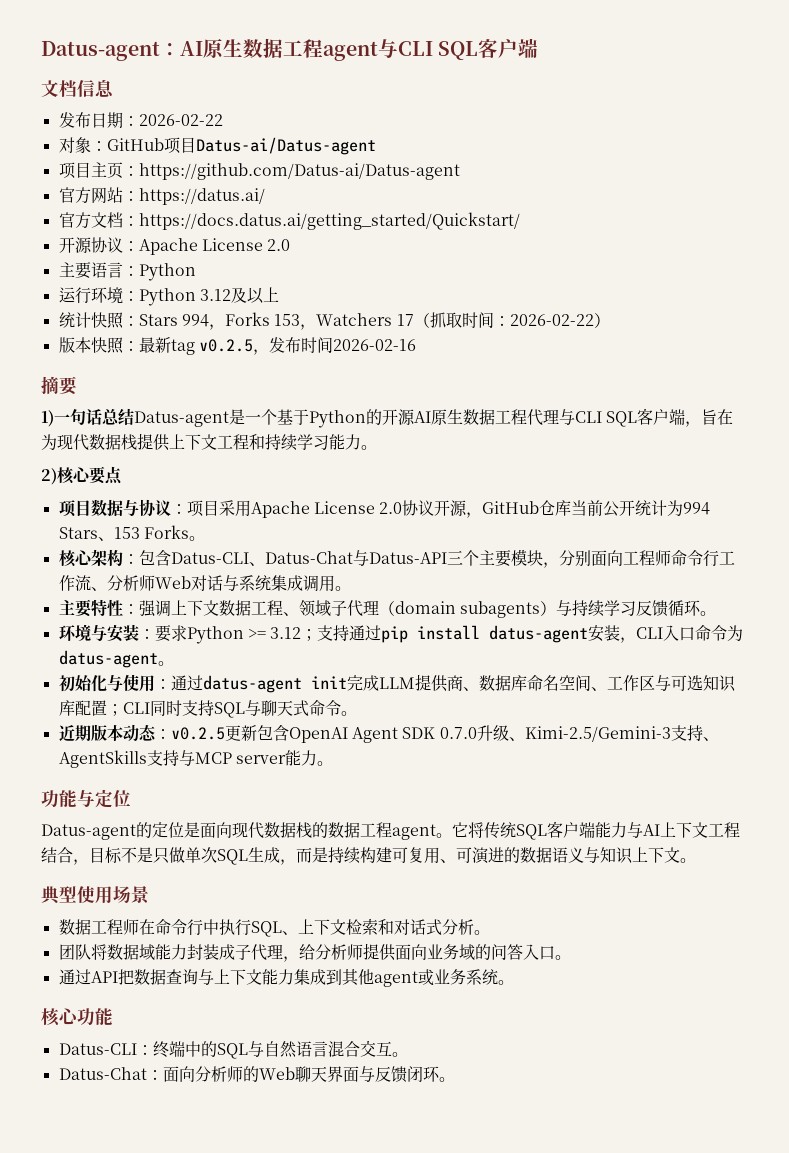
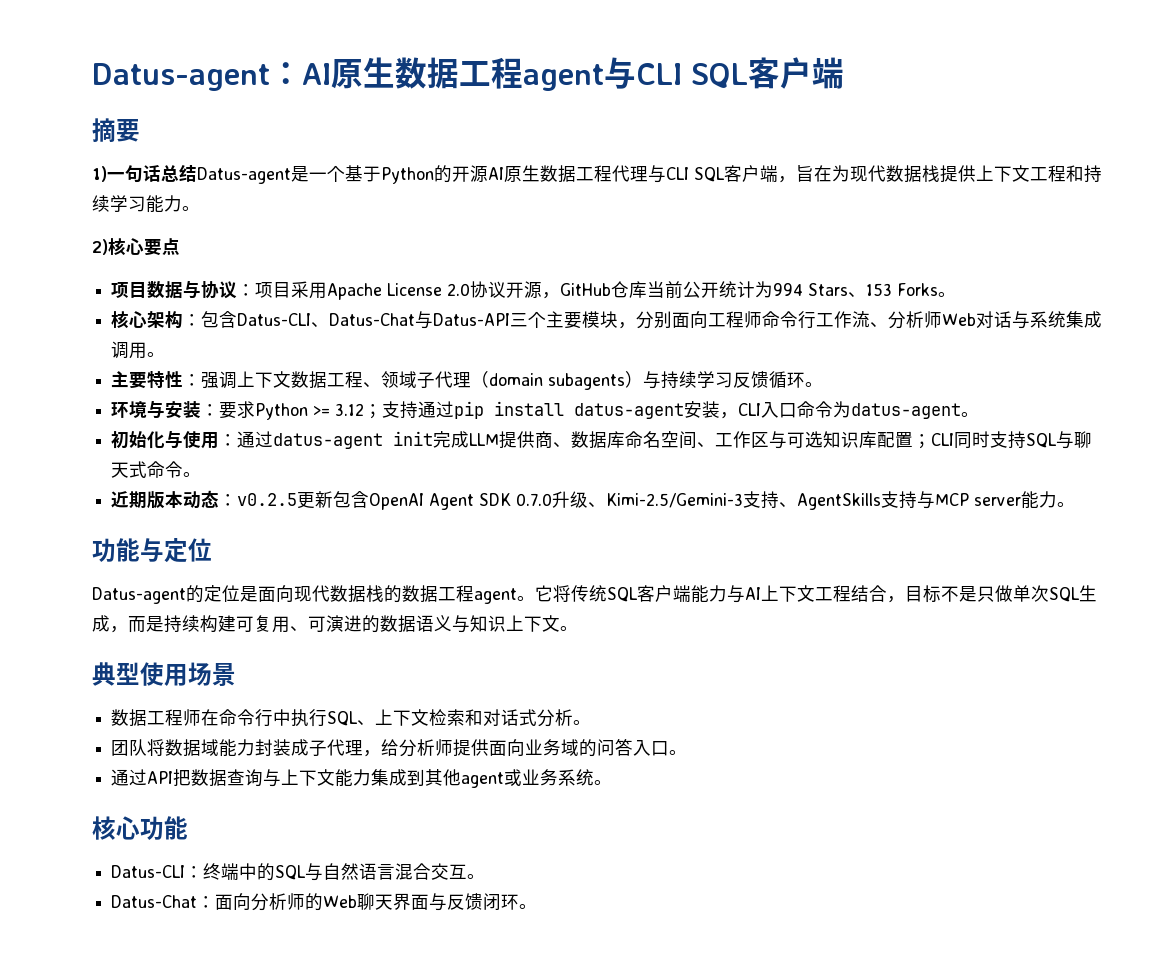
[41,79,114,98] [58,112,223,128] [58,137,376,155] [58,162,460,180] [58,187,265,205] [58,212,520,230] [58,237,291,255] [58,262,196,281] [58,287,279,306] [58,312,610,330] [58,337,416,355] // 文档信息 // 发布日期：2026-02-22 // 对象：GitHub项目Datus-ai/Datus-agent // 项目主页：https://github.com/Datus-ai/Datus-agent // 官方网站：https://datus.ai/ // 官方文档：https://docs.datus.ai/getting_started/Quickstart/ // 开源协议：Apache License 2.0 // 主要语言：Python // 运行环境：Python 3.12及以上 // 统计快照：Stars 994，Forks 153，Watchers 17（抓取时间：2026-02-22） // 版本快照：最新tag v0.2.5，发布时间2026-02-16 -> (844, 73) none

